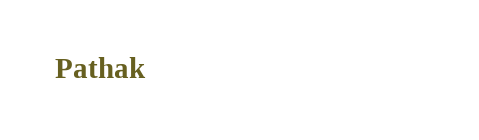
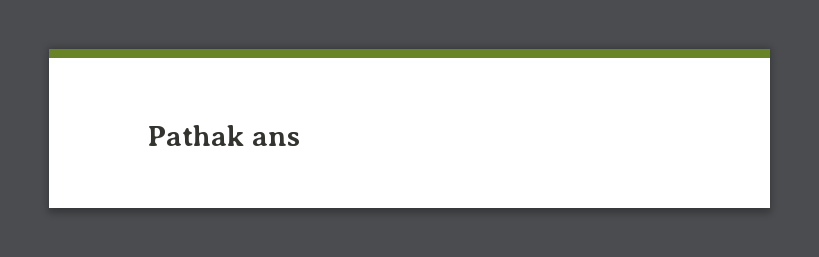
(146, 67) none -> [251,132,300,146] ans

